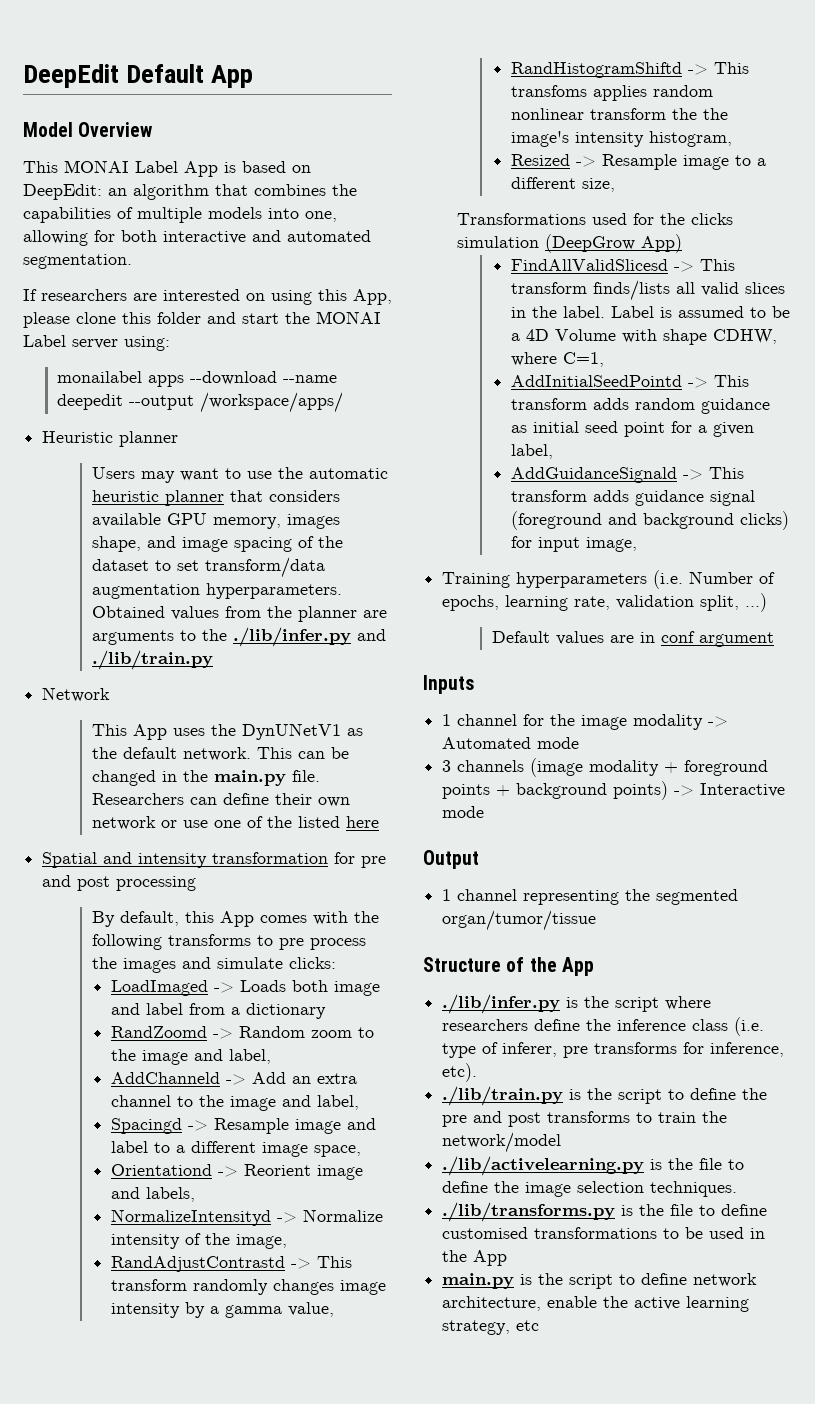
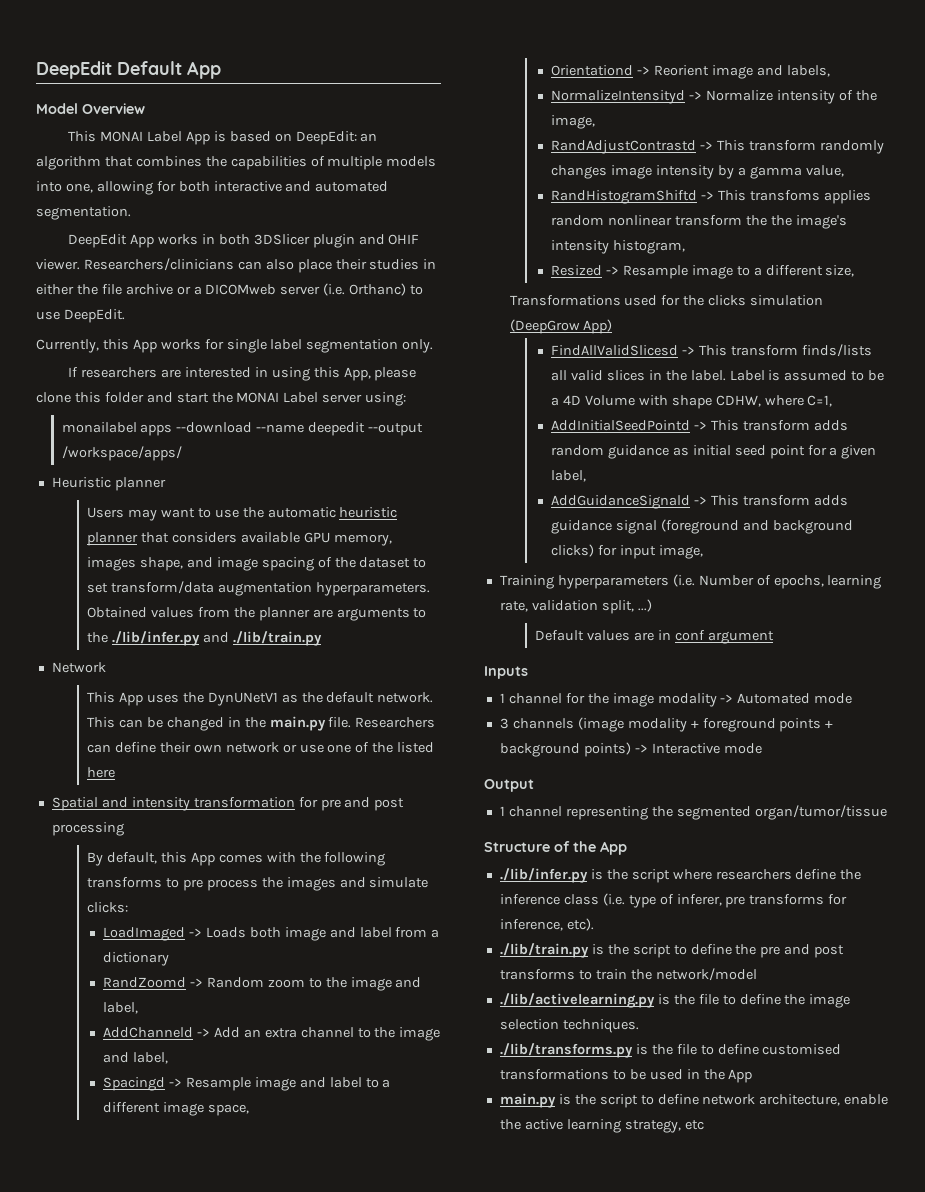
(132, 261) none -> [68,234,420,248] [36,258,437,273] [36,283,424,296] [36,309,125,323] [36,339,434,353] // DeepEdit App works in both 3DSlicer plugin and OHIF viewer. Researchers/clinicians can also place their studies in either the file archive or a DICOMweb server (i.e. Orthanc) to use DeepEdit. // Currently, this App works for single label segmentation only.
[246,293,265,301] on -> [254,367,268,377] in

